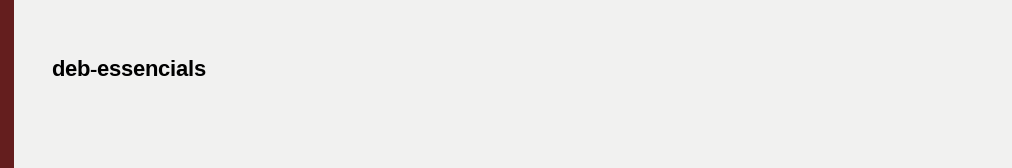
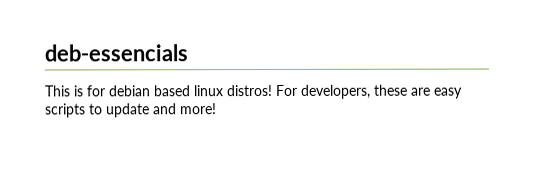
(206, 68) none -> [45,84,463,99] [45,103,217,118] // This is for debian based linux distros! For developers, these are easy scripts to update and more!

